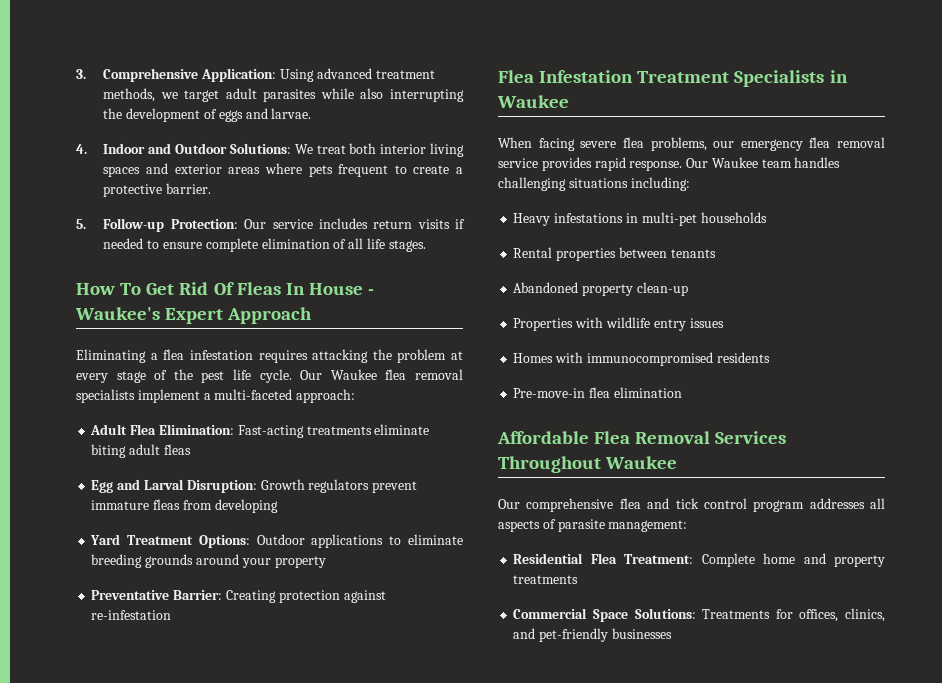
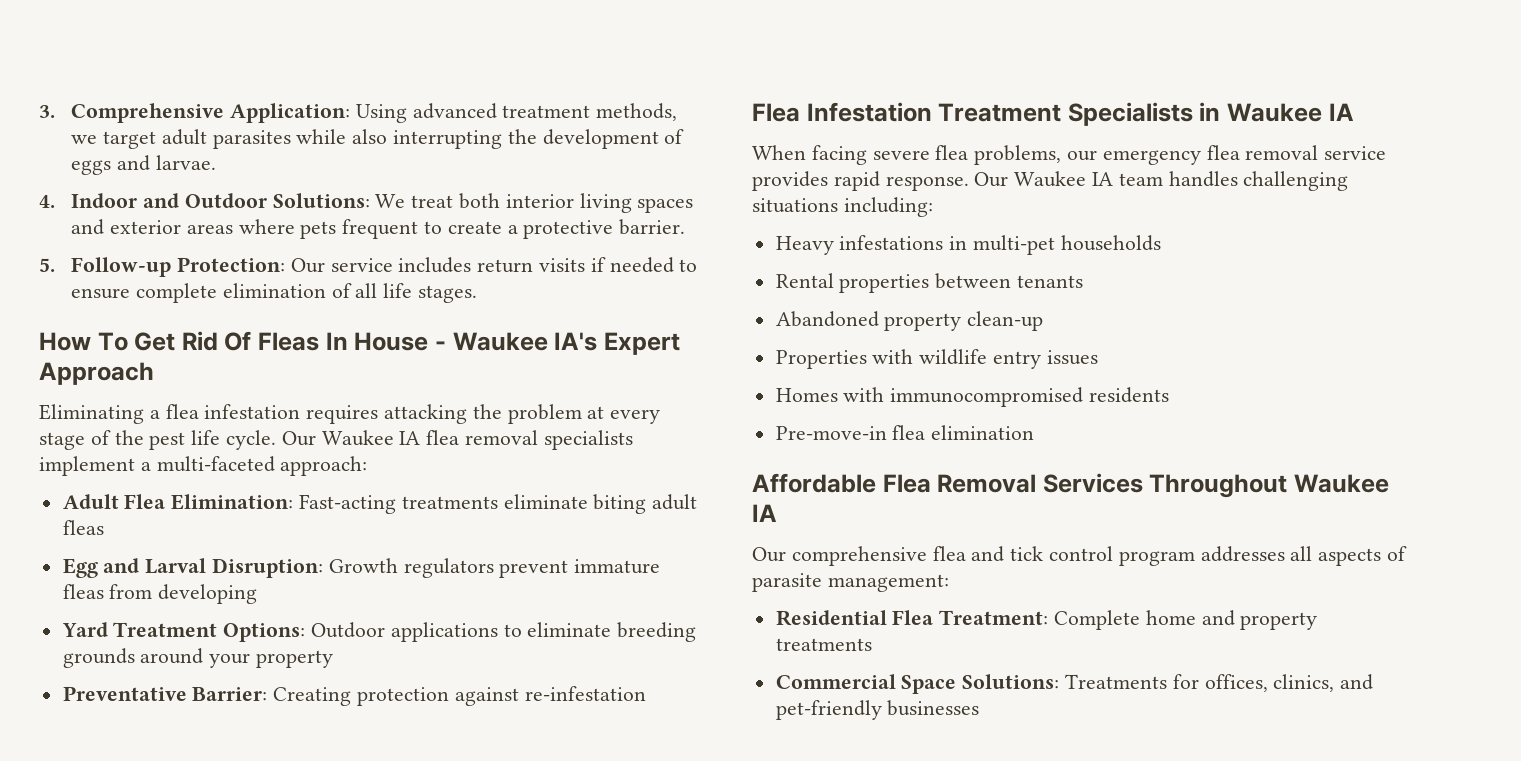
[75,307,160,320] Waukee's -> [452,332,598,351] Waukee IA's
(377, 374) none -> [399,431,421,445] IA
(569, 101) none -> [1328,103,1354,121] IA
(758, 162) none -> [1092,172,1114,186] IA
(678, 462) none -> [752,504,777,522] IA

